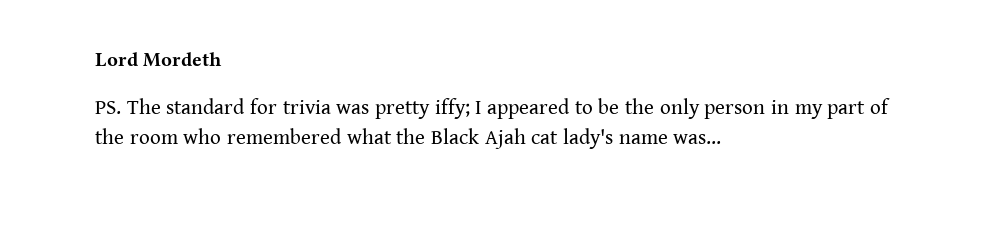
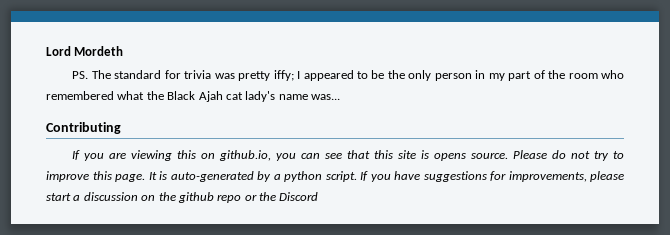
(722, 139) none -> [46,122,121,134] [72,150,624,161] [46,171,624,182] [46,192,319,203] // Contributing // If you are viewing this on github.io, you can see that this site is opens source. Please do not try to improve this page. It is auto-generated by a python script. If you have suggestions for improvements, please start a discussion on the github repo or the Discord

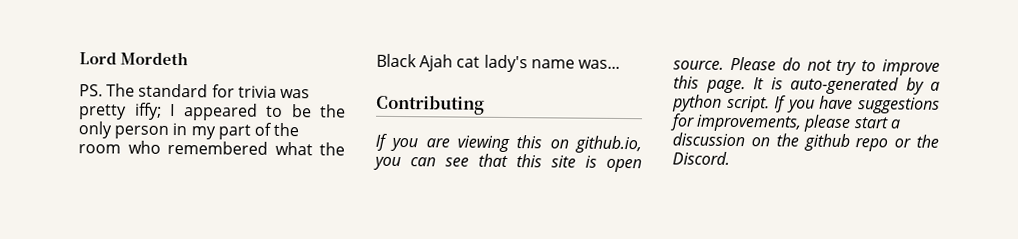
[434,153,467,161] opens -> [606,158,642,173] open
[279,192,319,201] Discord -> [672,151,730,165] Discord.

